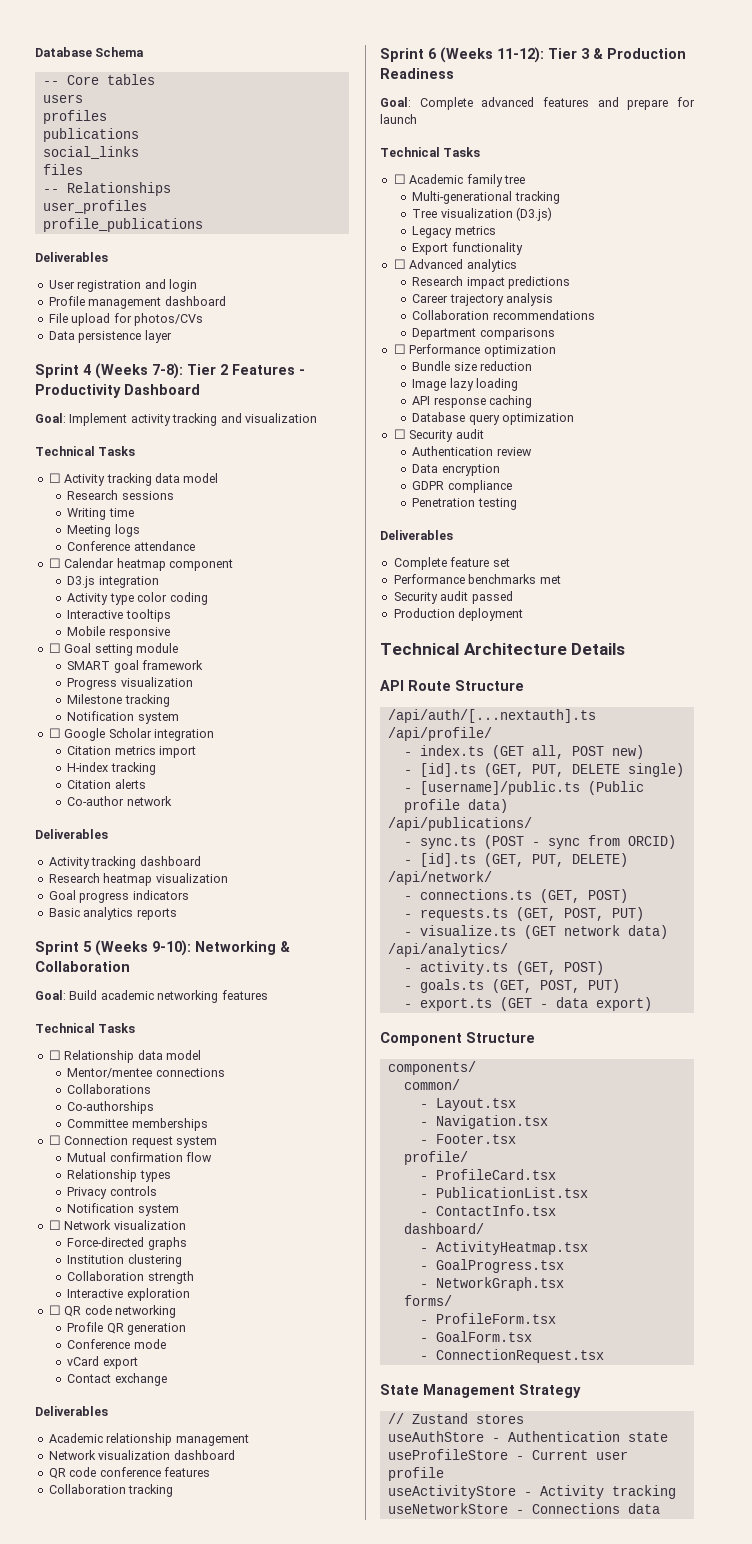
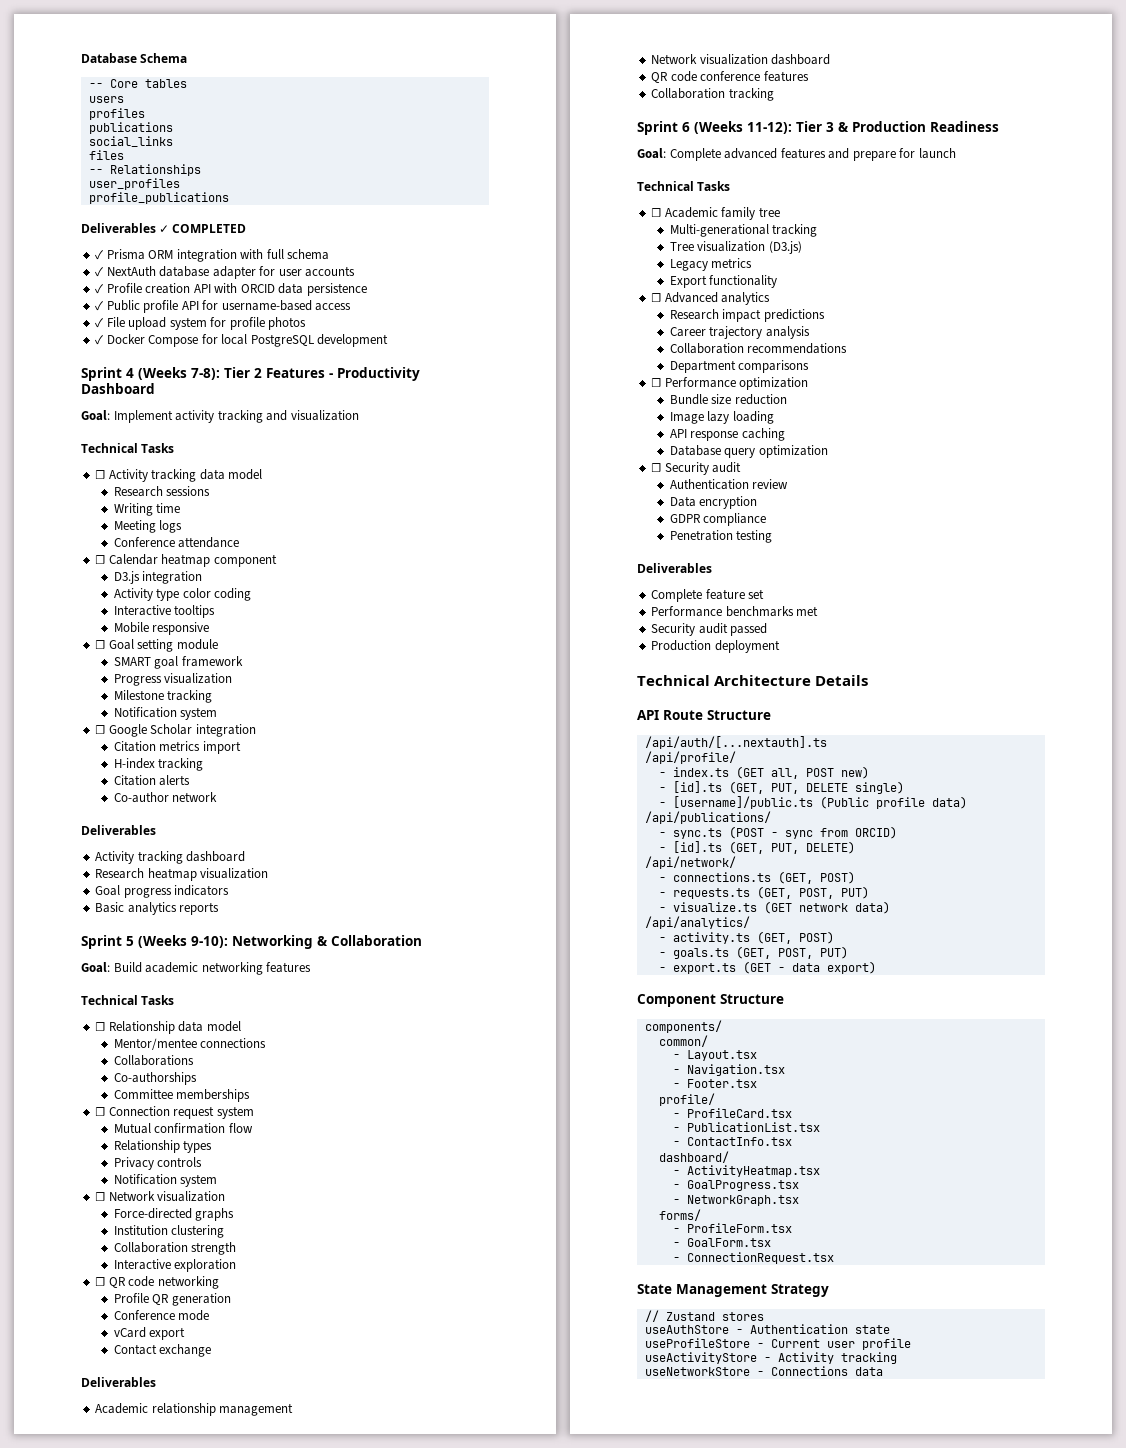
[48,279,197,292] [48,296,226,309] [48,313,203,326] [48,330,172,343] // User registration and login // Profile management dashboard // File upload for photos/CVs // Data persistence layer -> [159,224,247,233] [95,249,330,262] [95,266,356,279] [95,283,367,296] [95,300,352,313] [95,317,307,330] [95,334,389,347] ✓ COMPLETED // ✓ Prisma ORM integration with full schema // ✓ NextAuth database adapter for user accounts // ✓ Profile creation API with ORCID data persistence // ✓ Public profile API for username-based access // ✓ File upload system for profile photos // ✓ Docker Compose for local PostgreSQL development

